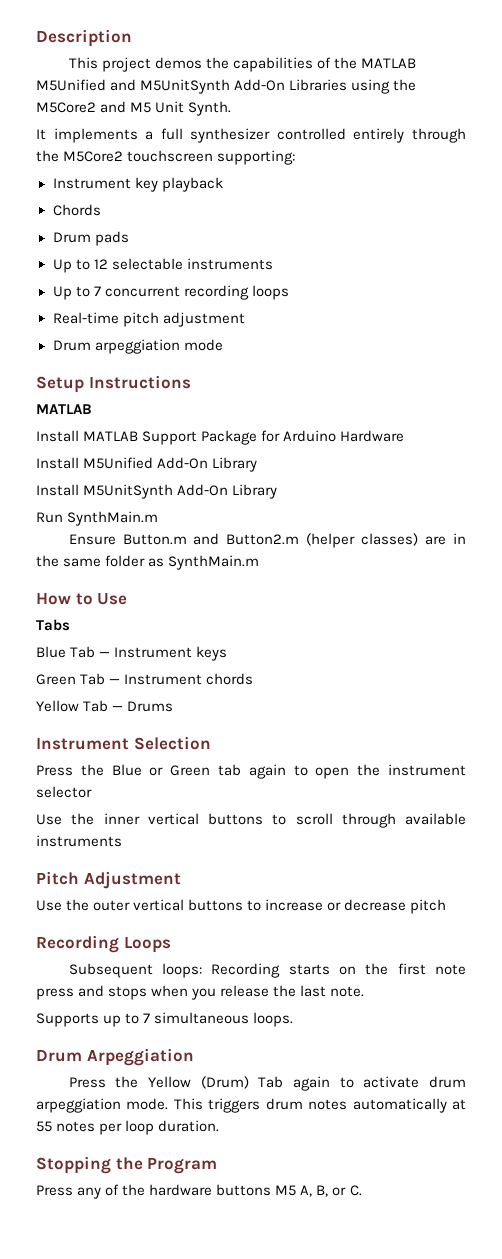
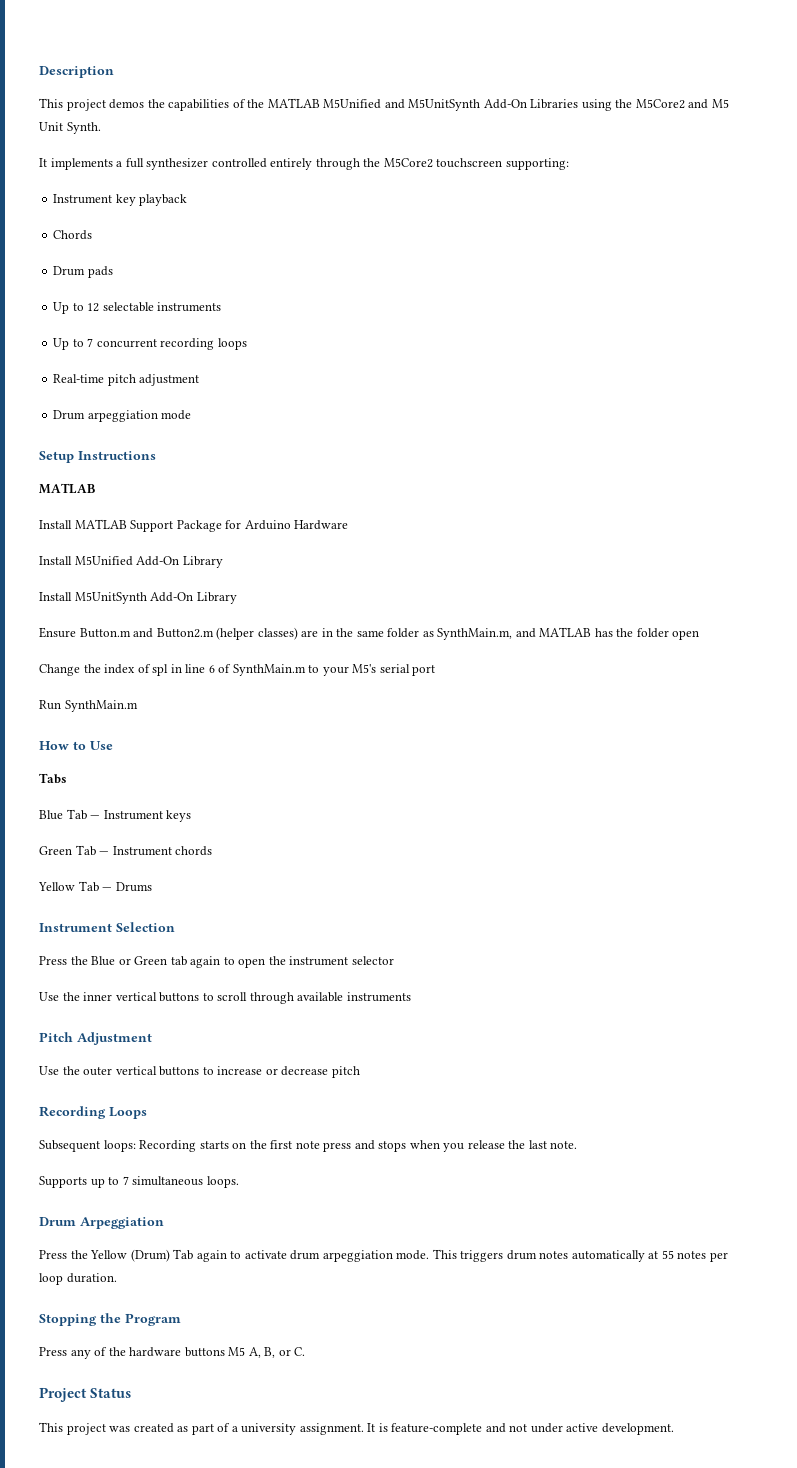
[36,511,159,526] // Run SynthMain.m -> (237, 598) none
(165, 562) none -> [437,627,700,640] [39,664,436,676] [39,700,61,710] SynthMain.m, and MATLAB has the folder open // Change the index of spl in line 6 of SynthMain.m to your M5's serial port // Run
(362, 1190) none -> [39,1387,132,1402] [39,1422,674,1435] // Project Status // This project was created as part of a university assignment. It is feature-complete and not under active development.

